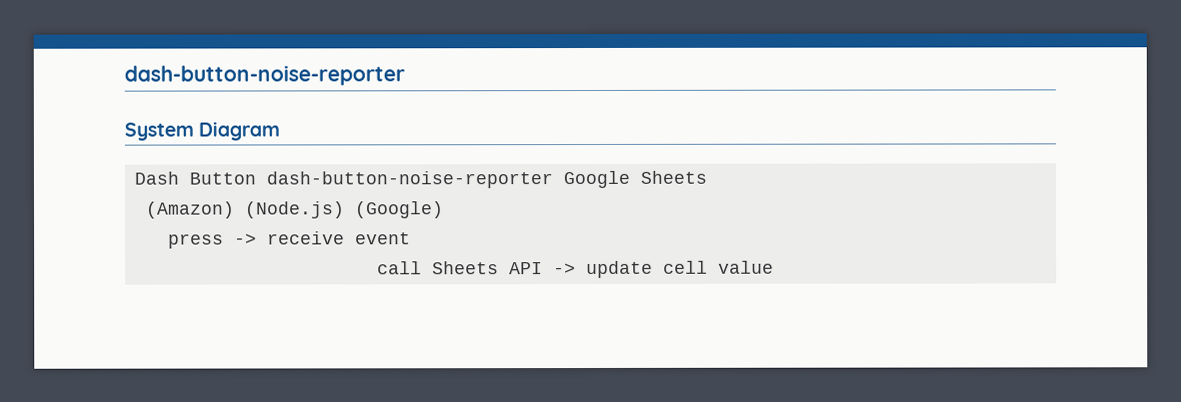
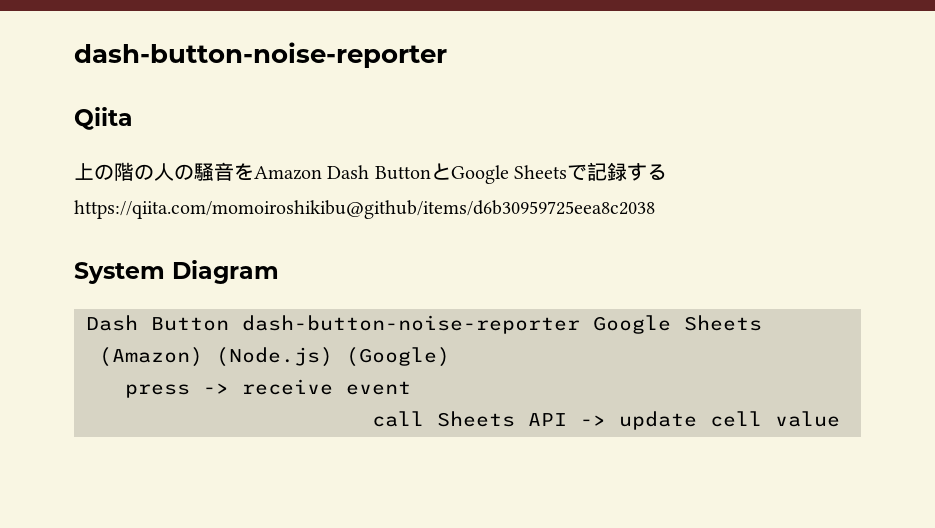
[124,65,405,86] dash-button-noise-reporter -> [74,42,447,68] [74,107,133,130] [74,162,668,184] [74,200,655,219] dash-button-noise-reporter // Qiita // 上の階の人の騒音をAmazon Dash ButtonとGoogle Sheetsで記録するhttps://qiita.com/momoiroshikibu@github/items/d6b30959725eea8c2038

